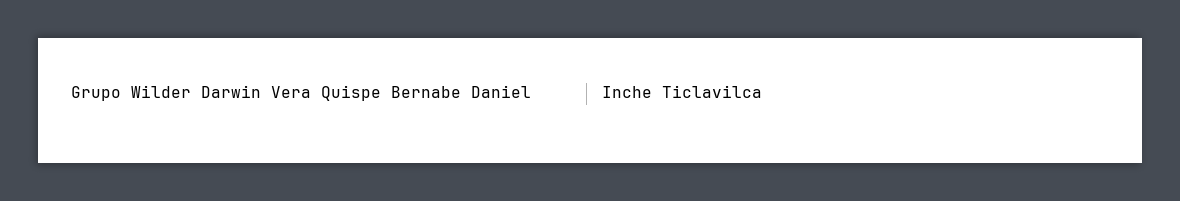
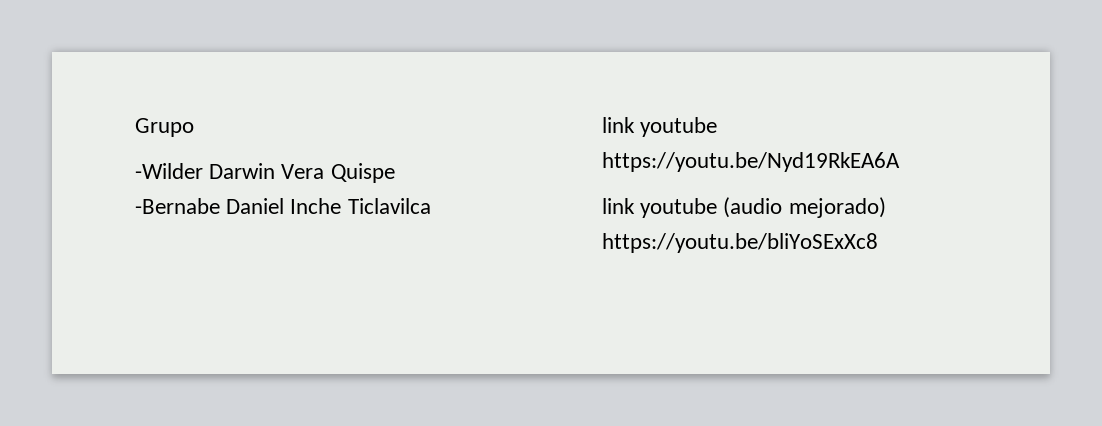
[131,85,191,98] Wilder -> [135,163,203,179] // -Wilder
[391,86,461,98] Bernabe -> [135,198,220,214] // -Bernabe
(762, 91) none -> [602,117,718,137] [602,152,900,172] [602,197,886,218] [602,233,878,253] // link youtube https://youtu.be/Nyd19RkEA6A // link youtube (audio mejorado) https://youtu.be/bliYoSExXc8

